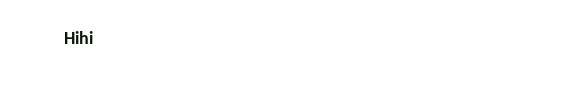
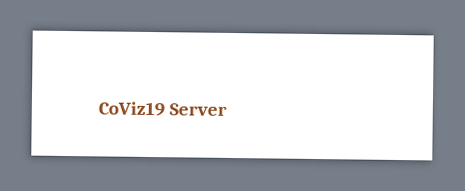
[64,31,93,44] Hihi -> [98,101,227,117] CoViz19 Server

